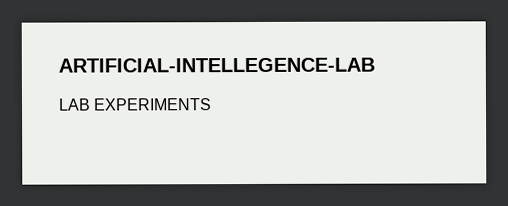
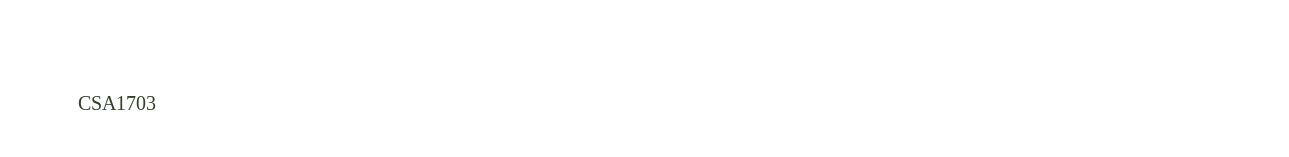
[58,57,375,73] [58,98,213,111] ARTIFICIAL-INTELLEGENCE-LAB // LAB EXPERIMENTS -> [78,96,156,110] CSA1703

